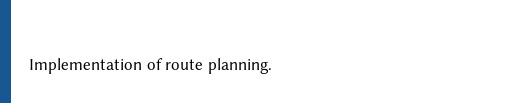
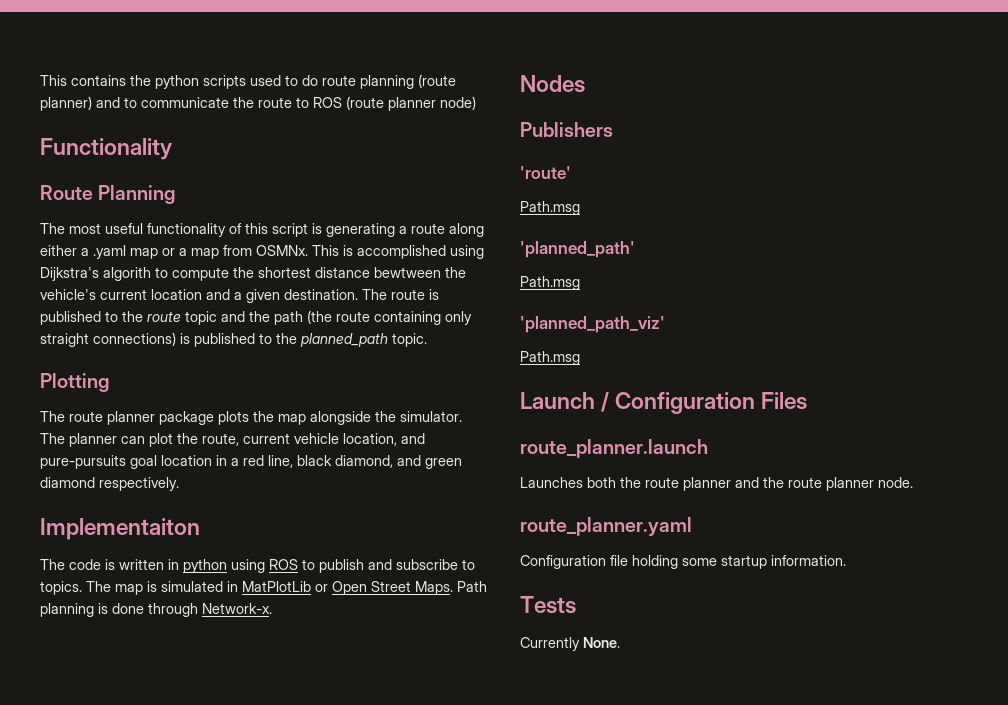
[29,58,272,74] Implementation of route planning. -> [40,74,456,89] [40,96,476,111] [40,138,172,160] [40,185,176,204] [40,223,484,237] [40,245,484,259] [40,267,466,281] [40,289,439,303] [40,310,472,325] [40,332,427,347] [40,373,109,392] [40,411,462,425] [40,433,425,447] [40,455,462,469] [40,477,179,491] [40,518,200,540] [40,559,475,573] [40,581,487,595] [40,603,272,617] [520,75,585,93] [520,122,613,137] [520,166,571,179] [520,201,580,215] [520,241,635,258] [520,276,580,290] [520,316,665,333] [520,351,580,365] [520,392,808,414] [520,439,708,458] [520,477,913,491] [520,517,692,536] [520,555,846,569] [520,596,576,614] [520,637,620,651] This contains the python scripts used to do route planning (route planner) and to communicate the route to ROS (route planner node) // Functionality // Route Planning // The most useful functionality of this script is generating a route along either a .yaml map or a map from OSMNx. This is accomplished using Dijkstra's algorith to compute the shortest distance bewtween the vehicle's current location and a given destination. The route is published to the route topic and the path (the route containing only straight connections) is published to the planned_path topic. // Plotting // The route planner package plots the map alongside the simulator. The planner can plot the route, current vehicle location, and pure-pursuits goal location in a red line, black diamond, and green diamond respectively. // Implementaiton // The code is written in python using ROS to publish and subscribe to topics. The map is simulated in MatPlotLib or Open Street Maps. Path planning is done through Network-x. // Nodes // Publishers // 'route' // Path.msg // 'planned_path' // Path.msg // 'planned_path_viz' // Path.msg // Launch / Configuration Files // route_planner.launch // Launches both the route planner and the route planner node. // route_planner.yaml // Configuration file holding some startup information. // Tests // Currently None.

